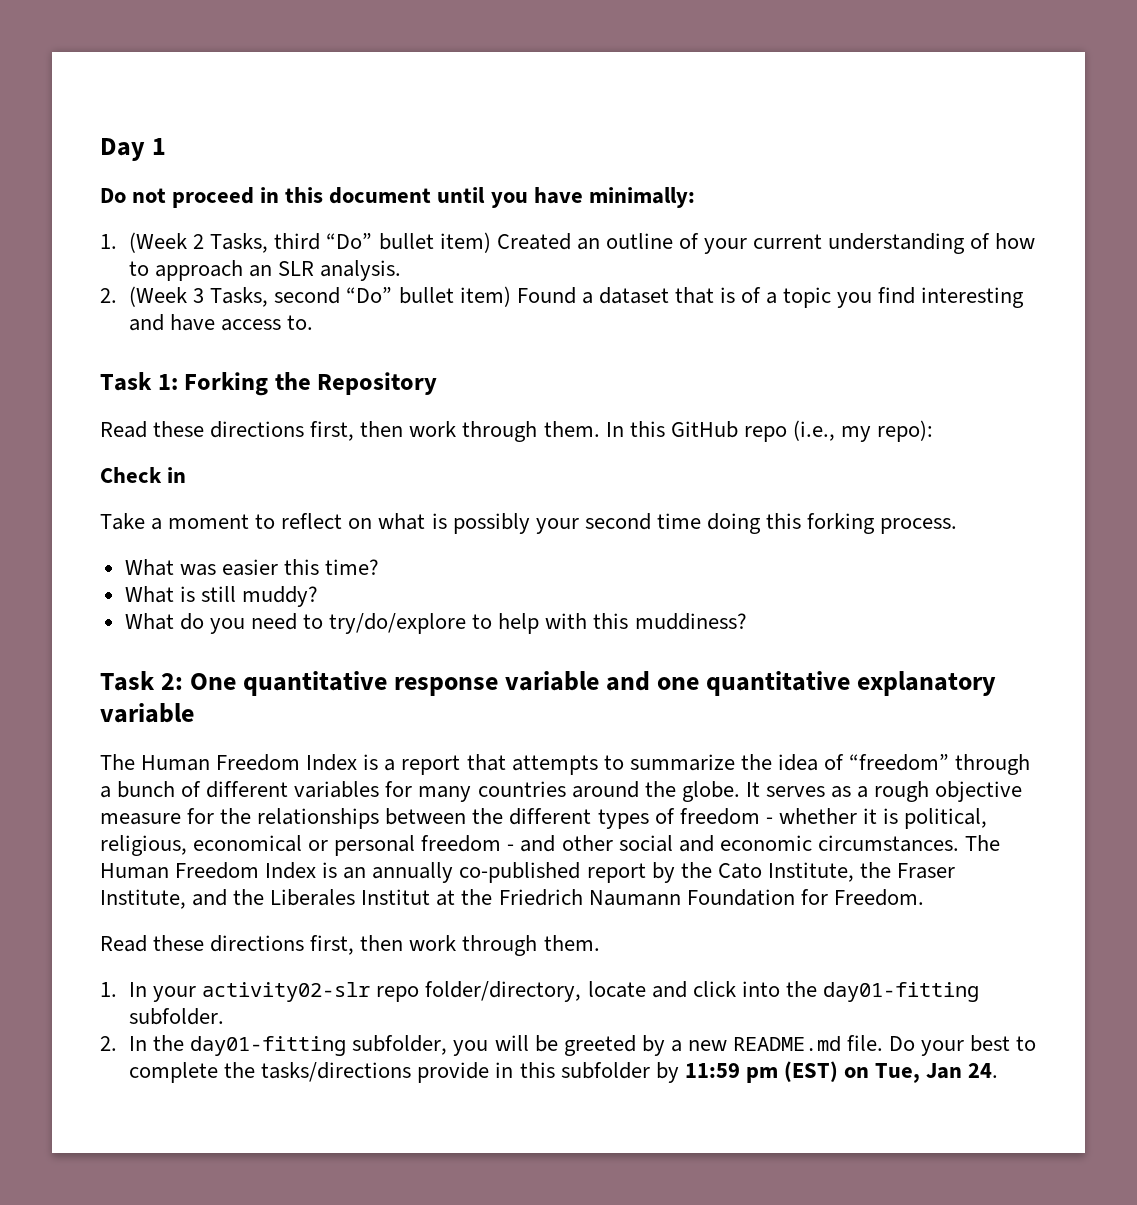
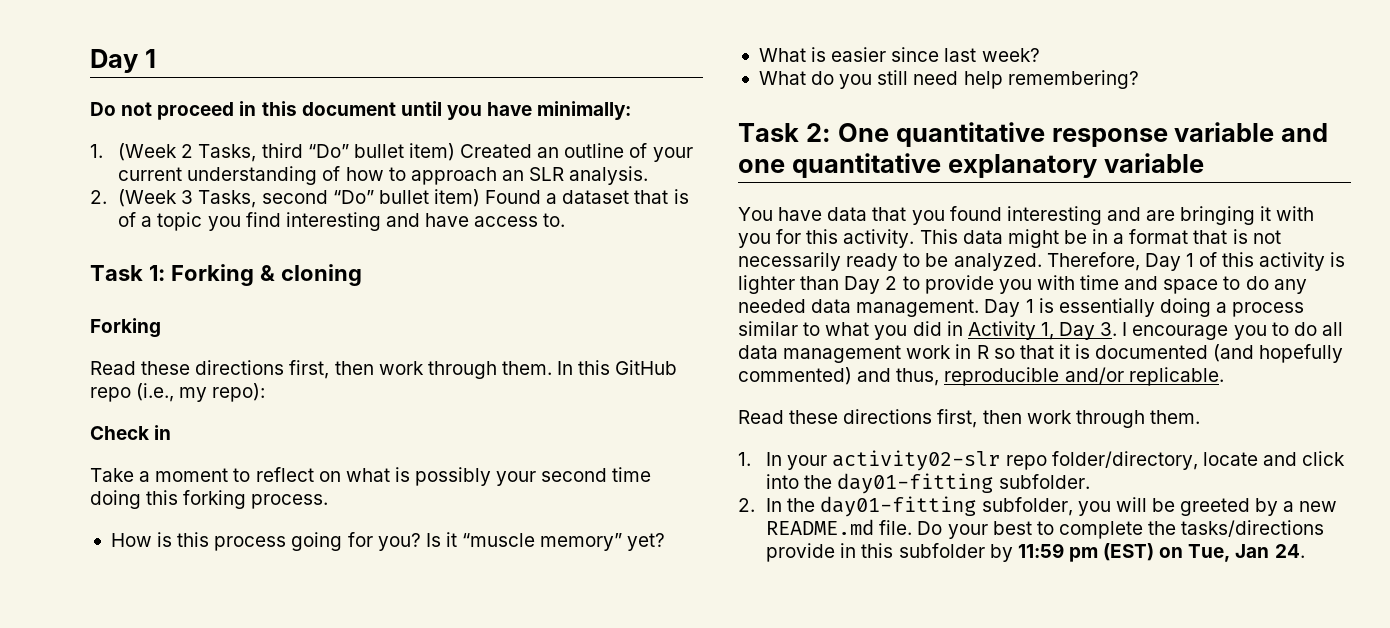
[274,372,438,395] the Repository -> [259,264,362,286] [90,318,161,338] & cloning // Forking
[124,559,380,576] [124,586,318,607] [124,613,747,634] What was easier this time? // What is still muddy? // What do you need to try/do/explore to help with this muddiness? -> [110,532,666,551] [758,47,1040,62] [758,70,1139,89] How is this process going for you? Is it “muscle memory” yet? // What is easier since last week? // What do you still need help remembering?
[100,754,1031,775] [100,781,1023,802] [100,808,988,829] [100,835,1000,856] [100,862,955,883] [100,889,924,909] The Human Freedom Index is a report that attempts to summarize the idea of “freedom” through a bunch of different variables for many countries around the globe. It serves as a rough objective measure for the relationships between the different types of freedom - whether it is political, religious, economical or personal freedom - and other social and economic circumstances. The Human Freedom Index is an annually co-published report by the Cato Institute, the Fraser Institute, and the Liberales Institut at the Friedrich Naumann Foundation for Freedom. -> [738,206,1315,225] [738,229,1281,248] [738,252,1346,271] [738,275,1307,294] [738,298,1305,317] [738,321,1343,340] [738,344,1344,363] [738,367,1224,386] You have data that you found interesting and are bringing it with you for this activity. This data might be in a format that is not necessarily ready to be analyzed. Therefore, Day 1 of this activity is lighter than Day 2 to provide you with time and space to do any needed data management. Day 1 is essentially doing a process similar to what you did in Activity 1, Day 3. I encourage you to do all data management work in R so that it is documented (and hopefully commented) and thus, reproducible and/or replicable.

